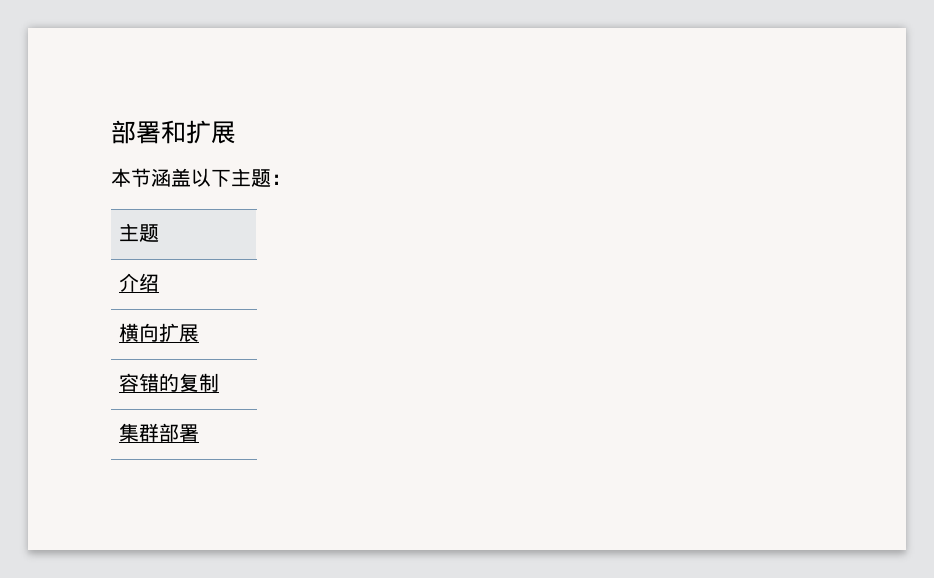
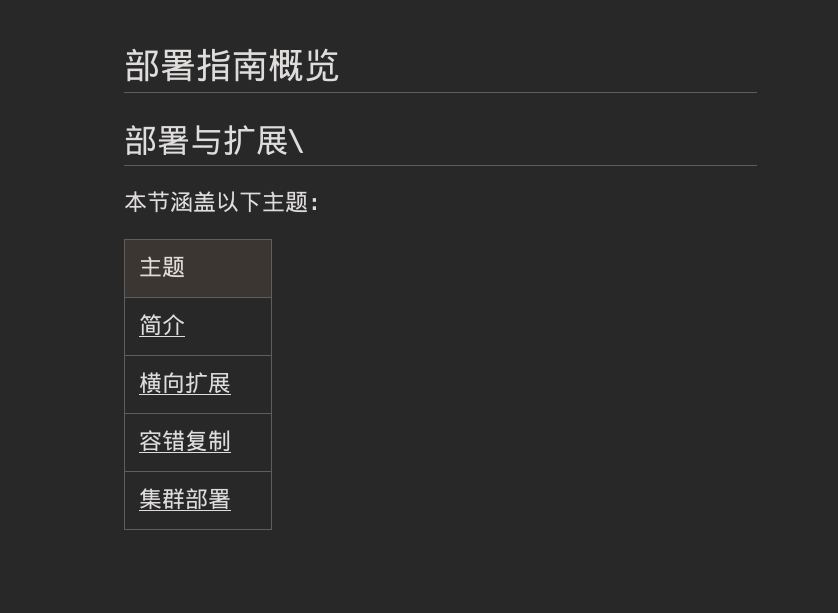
[111,120,236,144] 部署和扩展 -> [124,48,340,82] [124,125,304,156] 部署指南概览 // 部署与扩展\
(160, 233) none -> [138,314,162,336] 简
[139,273,160,292] 绍 -> (185, 325) none
[159,373,180,392] 的 -> (185, 441) none

